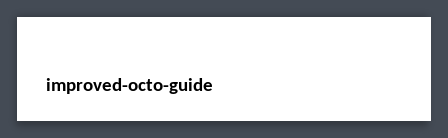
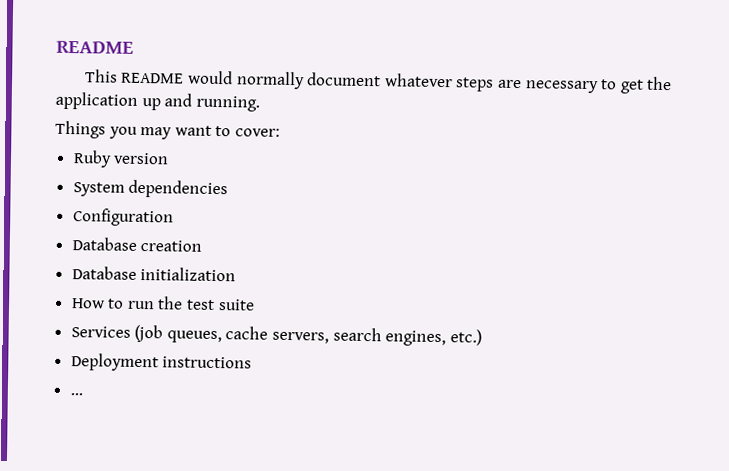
[46,78,213,94] improved-octo-guide -> [56,40,134,54] [84,69,673,94] [55,91,260,112] [55,120,280,140] [72,150,170,168] [72,179,229,199] [72,208,174,227] [71,237,203,252] [71,266,237,282] [70,296,255,311] [70,324,482,347] [70,353,253,372] [69,393,83,396] README // This README would normally document whatever steps are necessary to get the application up and running. // Things you may want to cover: // Ruby version // System dependencies // Configuration // Database creation // Database initialization // How to run the test suite // Services (job queues, cache servers, search engines, etc.) // Deployment instructions // ...

